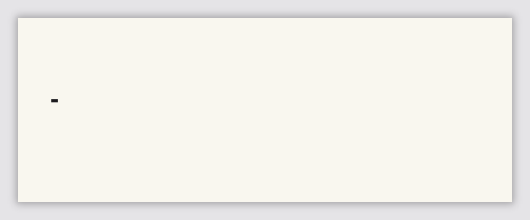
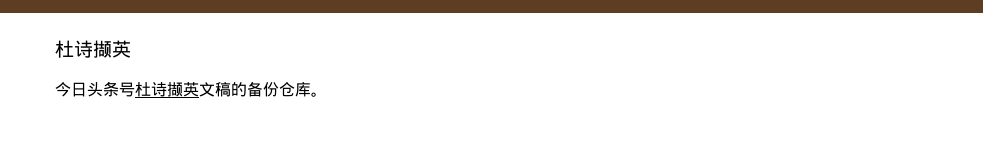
[50,99,59,107] - -> [55,40,131,58] [55,81,327,97] 杜诗撷英 // 今日头条号杜诗撷英文稿的备份仓库。

